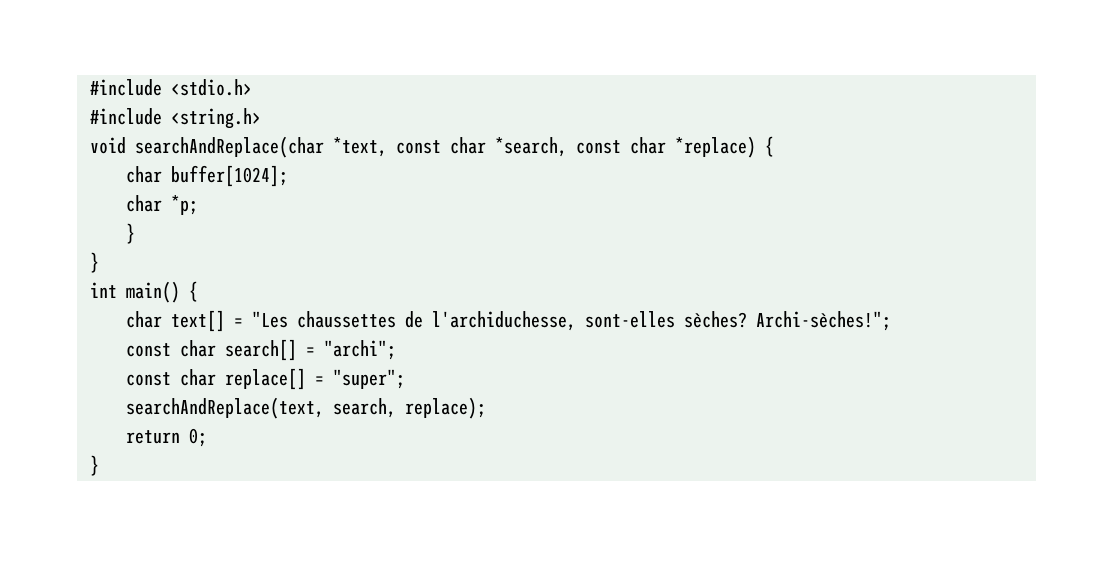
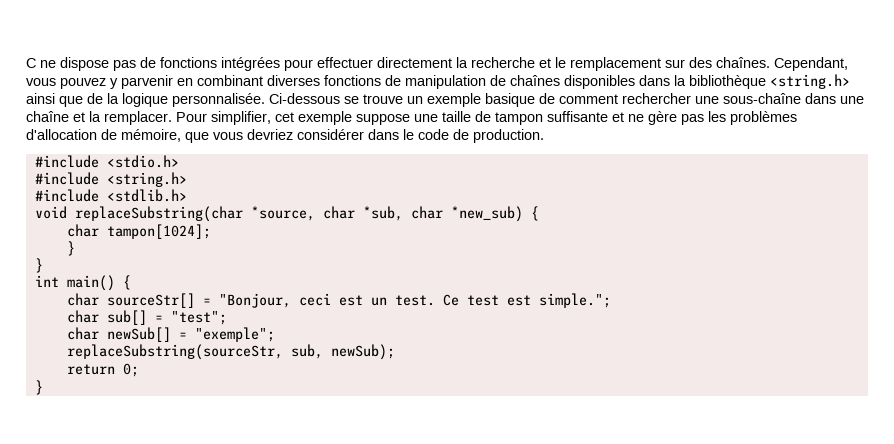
(89, 87) none -> [26,57,848,71] [26,74,850,89] [26,93,864,107] [26,111,797,125] [26,129,544,143] C ne dispose pas de fonctions intégrées pour effectuer directement la recherche et le remplacement sur des chaînes. Cependant, vous pouvez y parvenir en combinant diverses fonctions de manipulation de chaînes disponibles dans la bibliothèque <string.h> ainsi que de la logique personnalisée. Ci-dessous se trouve un exemple basique de comment rechercher une sous-chaîne dans une chaîne et la remplacer. Pour simplifier, cet exemple suppose une taille de tampon suffisante et ne gère pas les problèmes d'allocation de mémoire, que vous devriez considérer dans le code de production. //
(261, 118) none -> [34,189,187,202] // #include <stdlib.h>
[134,136,774,158] [125,165,288,187] [125,195,198,215] searchAndReplace(char *text, const char *search, const char *replace) { // char buffer[1024]; // char *p; -> [74,206,539,222] [66,224,211,239] replaceSubstring(char *source, char *sub, char *new_sub) { // char tampon[1024];
[170,310,891,332] [125,339,396,361] [125,368,405,390] [125,397,486,419] text[] = "Les chaussettes de l'archiduchesse, sont-elles sèches? Archi-sèches!"; // const char search[] = "archi"; // const char replace[] = "super"; // searchAndReplace(text, search, replace); -> [106,293,611,308] [66,310,227,325] [66,327,275,342] [66,344,395,360] sourceStr[] = "Bonjour, ceci est un test. Ce test est simple."; // char sub[] = "test"; // char newSub[] = "exemple"; // replaceSubstring(sourceStr, sub, newSub);

